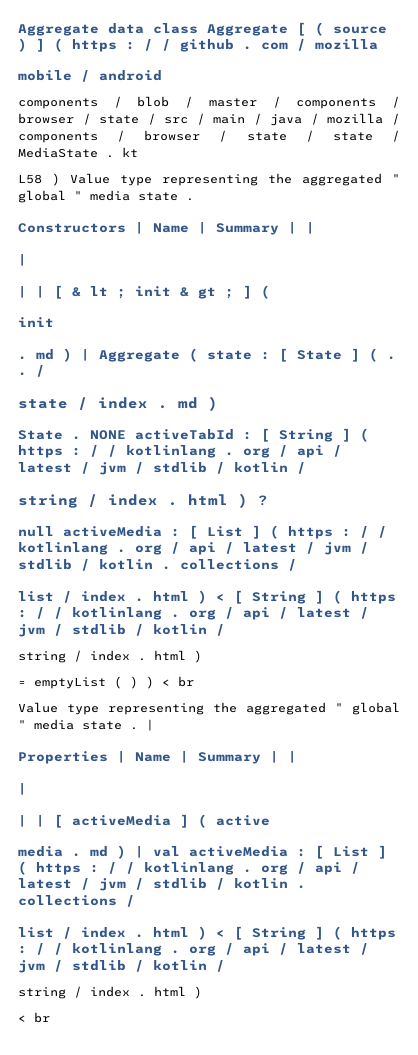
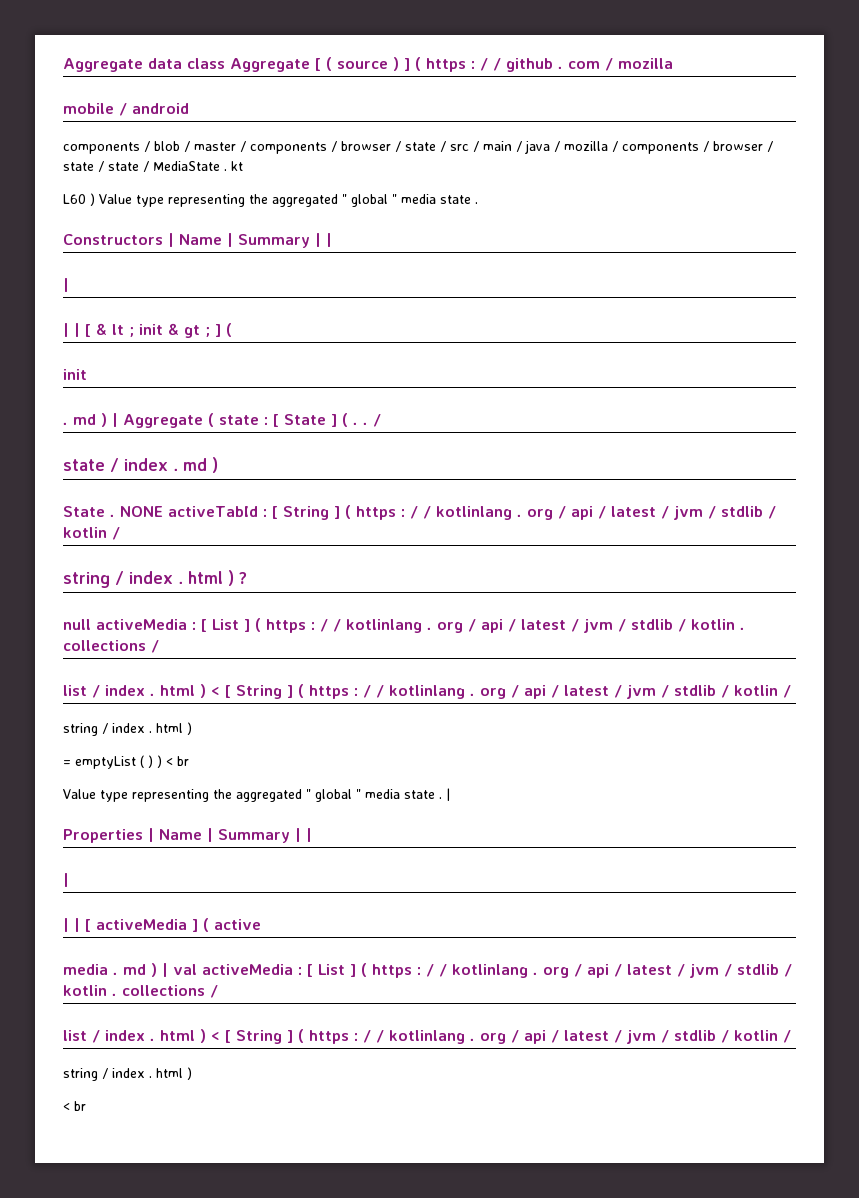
[18,174,42,184] L58 -> [63,194,86,204] L60

